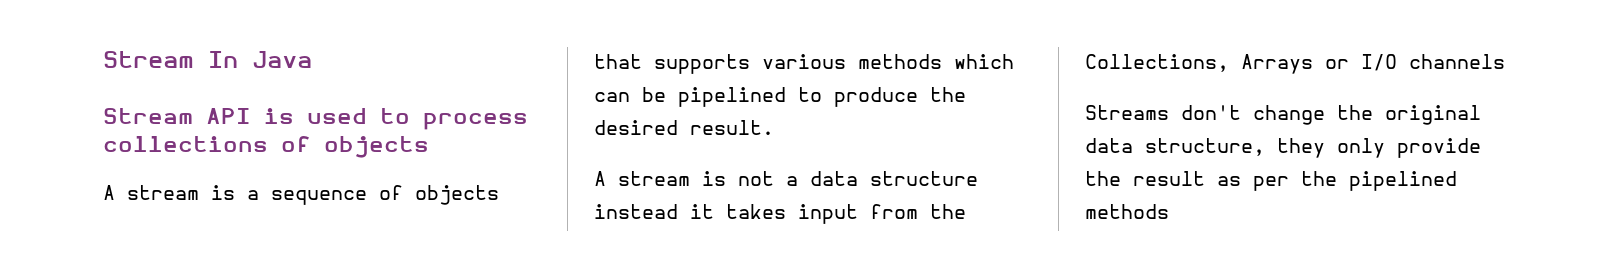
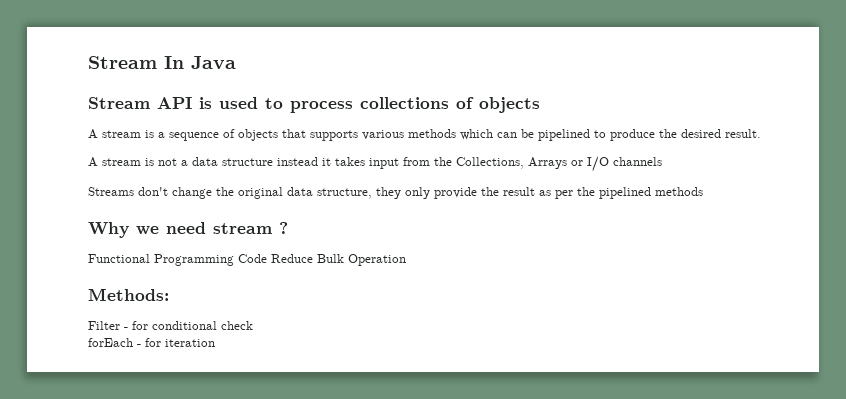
(1169, 211) none -> [88,222,288,238] [88,254,406,266] [88,288,169,301] [88,321,253,330] [88,338,215,347] // Why we need stream ? // Functional Programming Code Reduce Bulk Operation // Methods: // Filter - for conditional check // forEach - for iteration

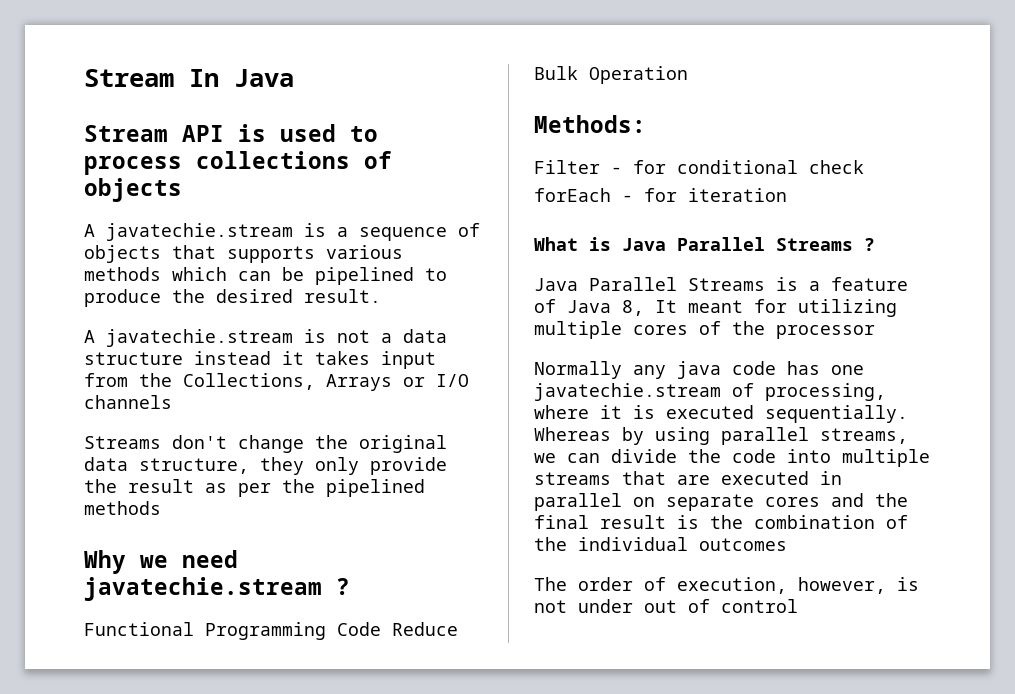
[102,130,141,138] stream -> [106,223,293,241] javatechie.stream
[102,158,141,166] stream -> [106,329,293,347] javatechie.stream
[213,223,272,234] stream -> [84,577,322,601] javatechie.stream
(215, 343) none -> [534,237,875,251] [534,277,908,291] [534,299,897,317] [534,321,875,339] [534,361,864,379] [534,383,886,401] [534,405,908,423] [534,427,908,445] [534,449,930,467] [534,471,842,485] [534,493,908,511] [534,515,908,529] [534,537,787,551] [534,577,919,594] [534,599,798,613] // What is Java Parallel Streams ? // Java Parallel Streams is a feature of Java 8, It meant for utilizing multiple cores of the processor // Normally any java code has one javatechie.stream of processing, where it is executed sequentially. Whereas by using parallel streams, we can divide the code into multiple streams that are executed in parallel on separate cores and the final result is the combination of the individual outcomes // The order of execution, however, is not under out of control

